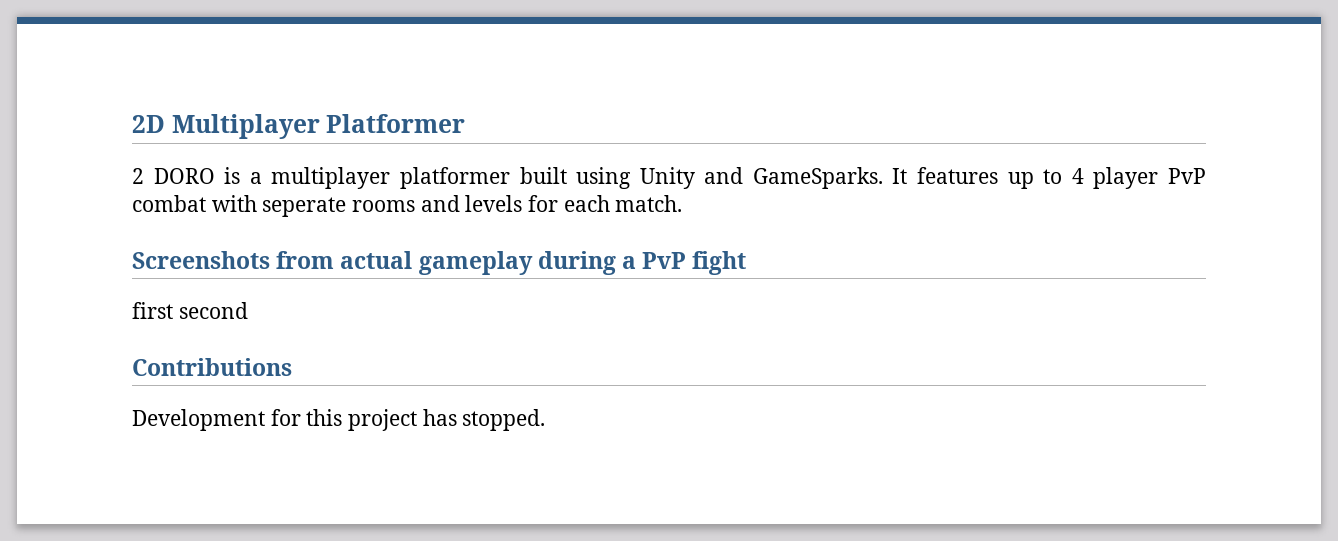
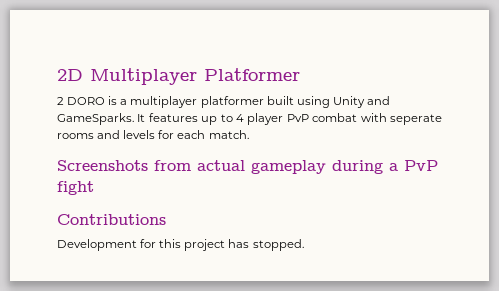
[132,302,248,319] // first second -> (94, 188) none

